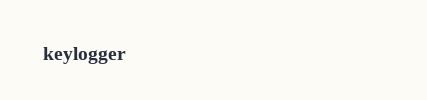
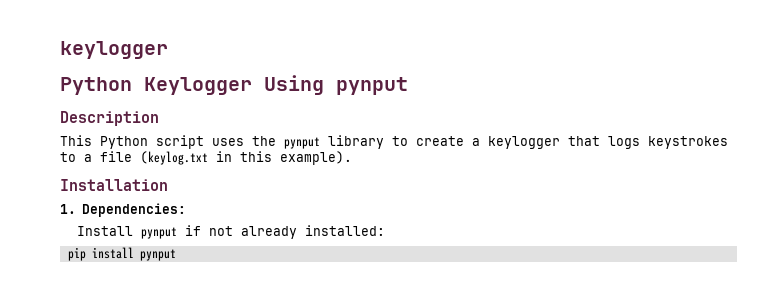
[43,47,126,64] keylogger -> [60,41,168,59] [60,75,408,95] [60,111,159,126] [60,135,728,149] [60,151,352,165] [60,179,168,191] [60,203,187,217] [77,225,386,239] [67,247,176,261] keylogger // Python Keylogger Using pynput // Description // This Python script uses the pynput library to create a keylogger that logs keystrokes to a file (keylog.txt in this example). // Installation // 1. Dependencies: // Install pynput if not already installed: // pip install pynput

